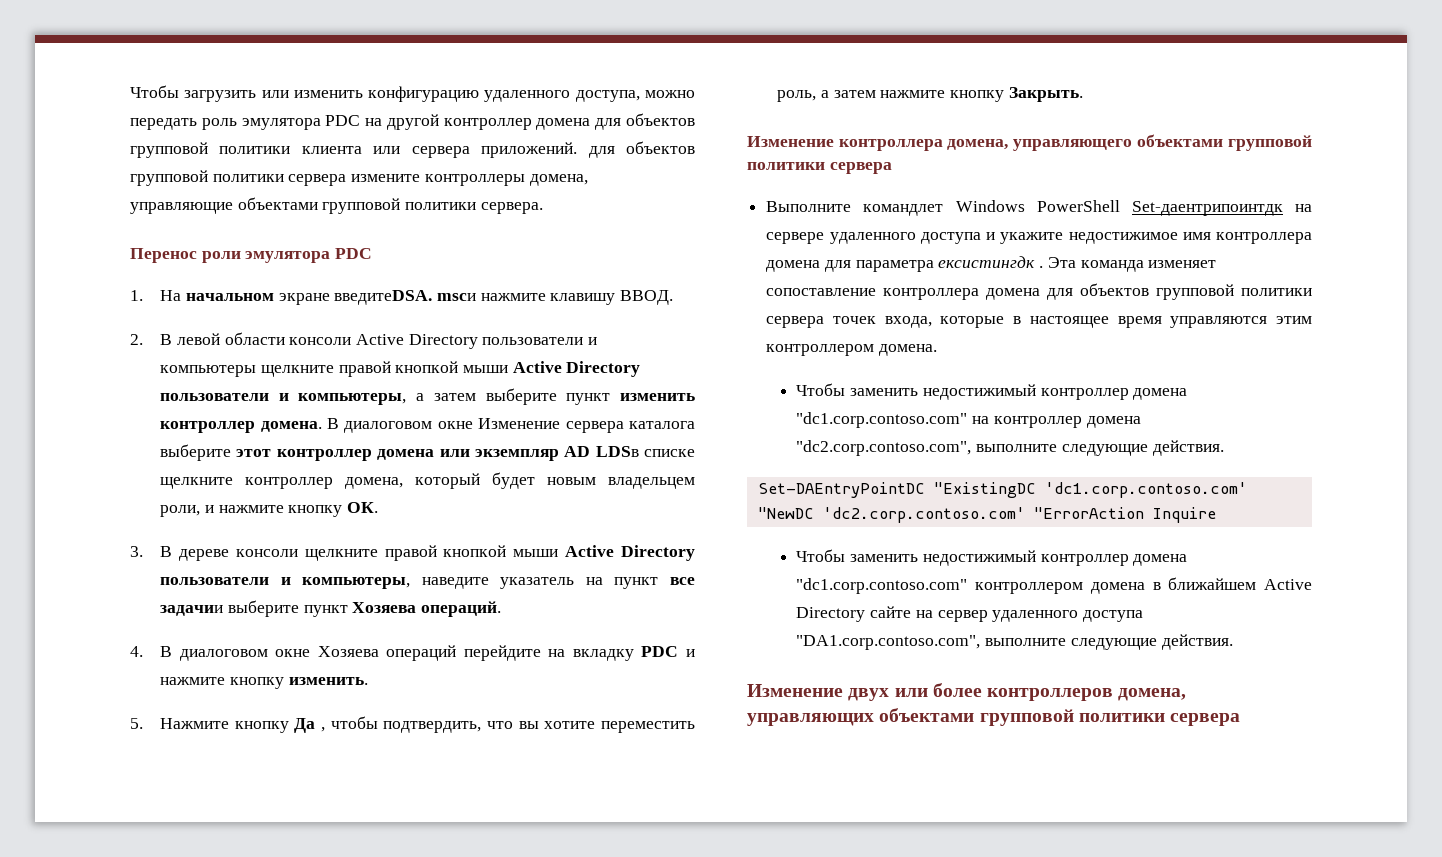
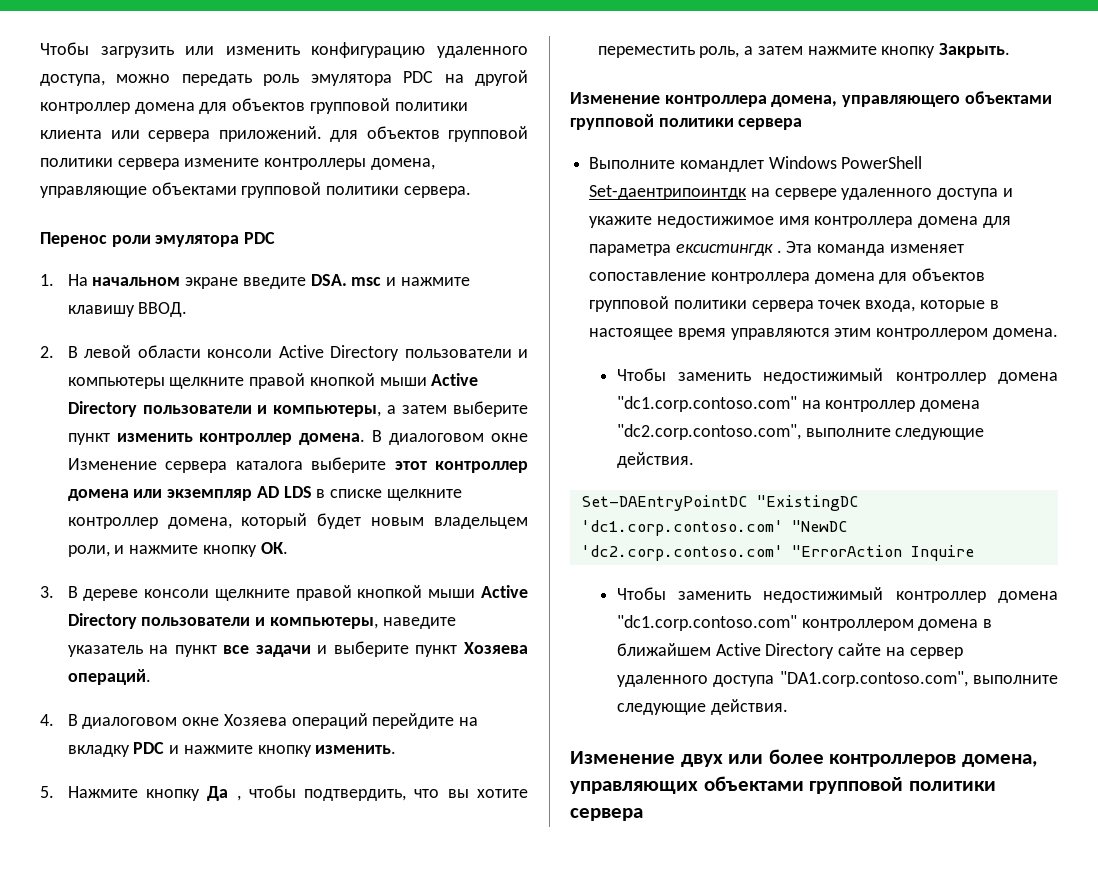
[334,290,476,305] введитеDSA. mscи -> [242,274,397,289] введите DSA. msc и
[595,446,639,457] LDSв -> [283,486,326,498] LDS в
[160,605,224,616] задачии -> [255,645,328,657] задачи и

